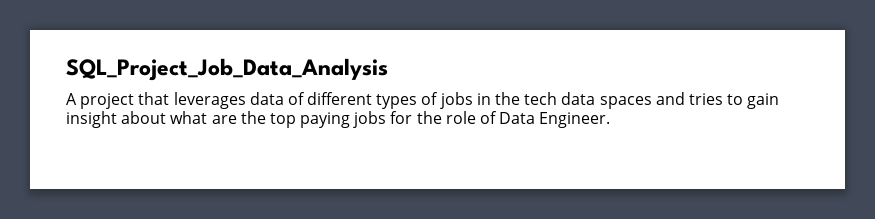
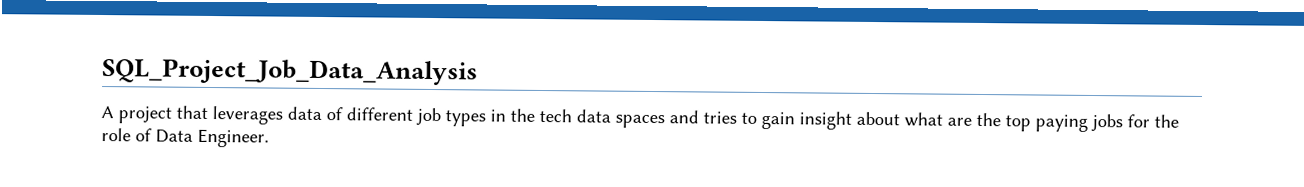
[376,92,473,109] types of jobs -> [416,107,486,127] job types

